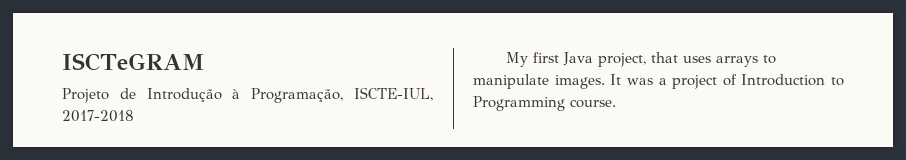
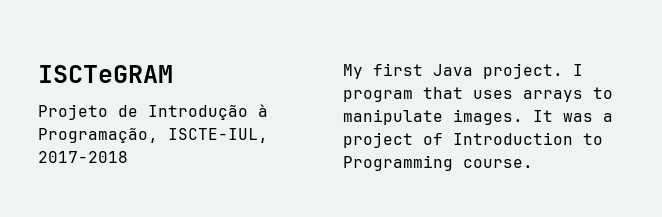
[598,53,647,67] project, -> [483,63,583,79] [343,90,413,102] project. I program

